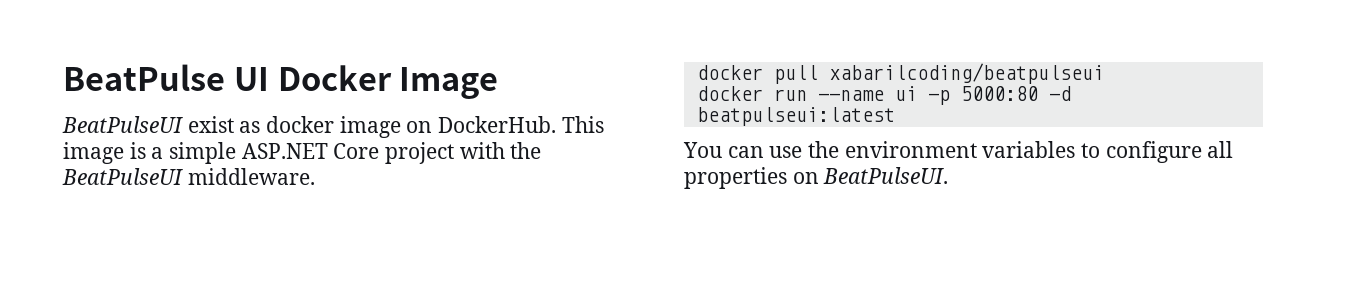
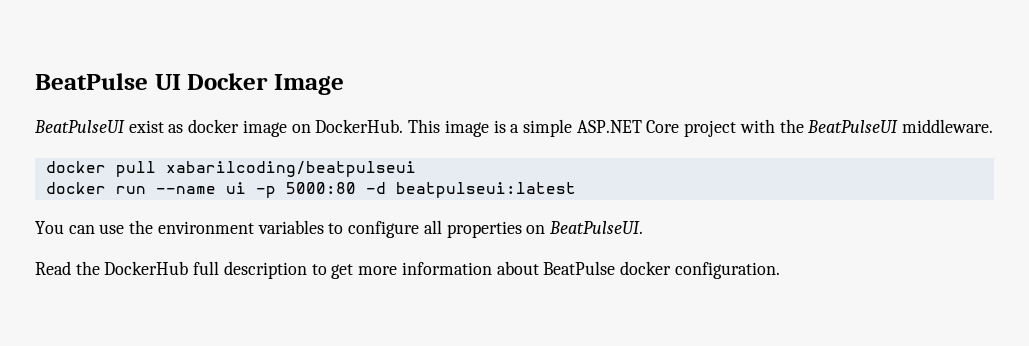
(949, 175) none -> [35,261,780,279] // Read the DockerHub full description to get more information about BeatPulse docker configuration.

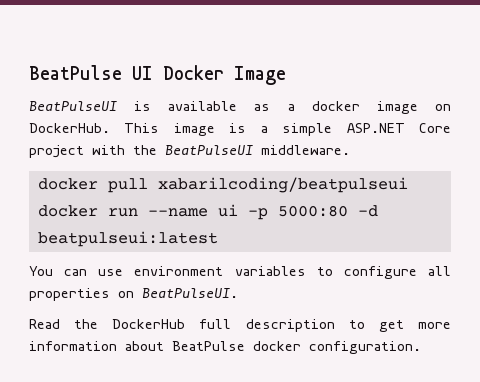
[128,120,184,133] exist as -> [134,101,295,111] is available as a
[129,220,154,234] the -> (124, 272) none

